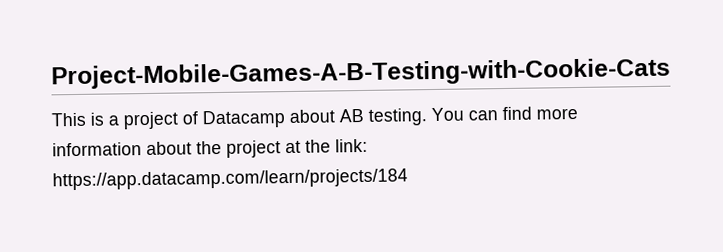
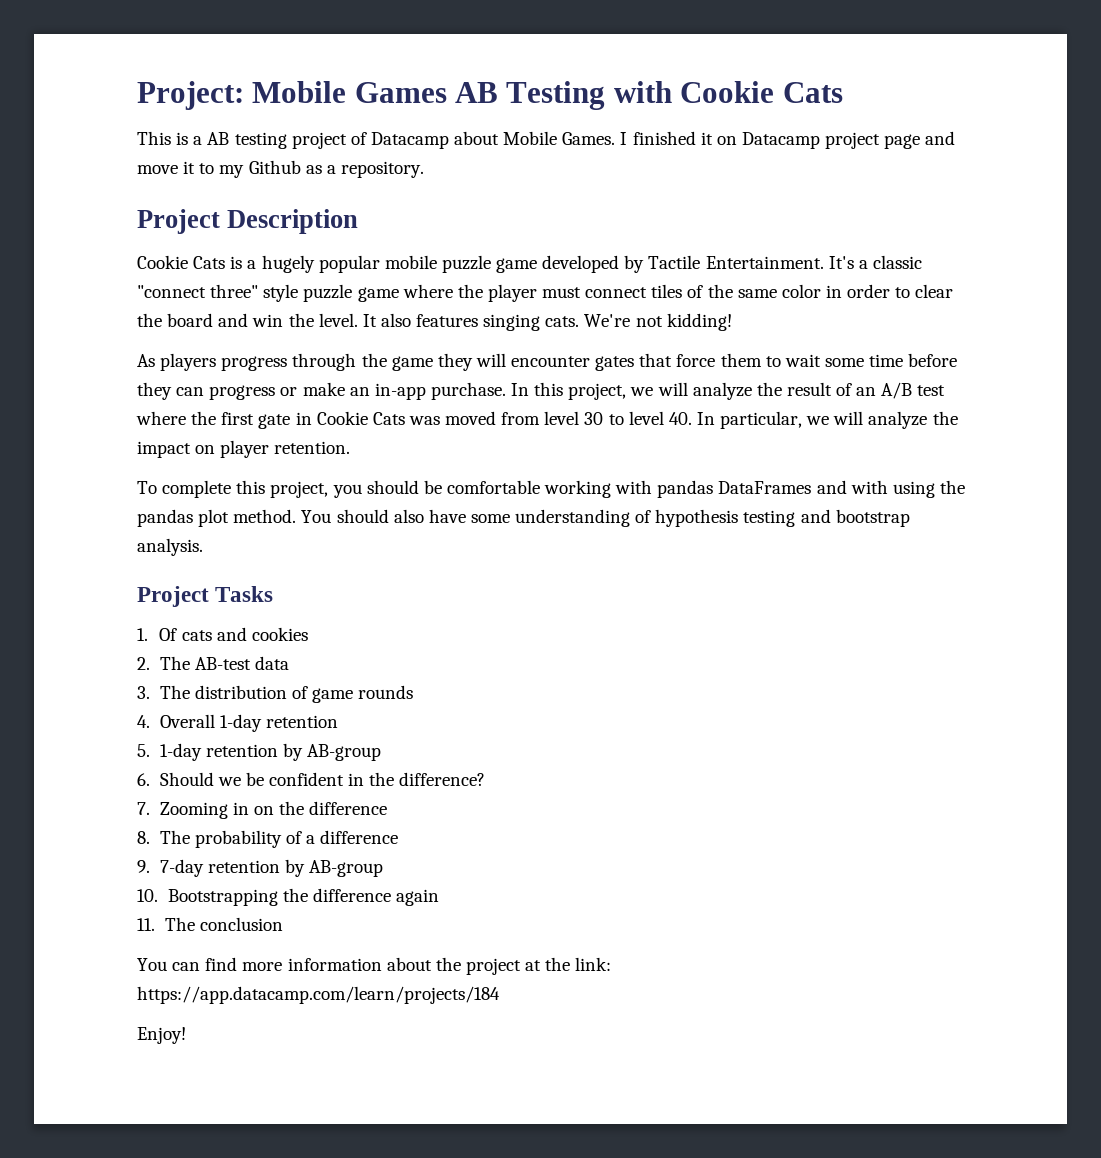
[51,57,671,90] Project-Mobile-Games-A-B-Testing-with-Cookie-Cats -> [137,81,843,110] Project: Mobile Games AB Testing with Cookie Cats
(119, 120) none -> [207,132,287,149] AB testing
[339,108,427,126] AB testing. -> [503,131,956,149] [137,160,424,178] [137,209,359,234] [137,255,922,273] [137,284,954,302] [137,313,732,331] [137,353,958,371] [137,382,946,400] [136,411,958,429] [137,440,351,458] [137,480,965,498] [137,509,910,527] [137,538,203,556] [137,586,274,607] [137,627,308,641] [137,656,289,670] [137,685,414,703] [137,714,338,732] [137,743,381,761] [137,772,486,786] [137,801,388,819] [137,830,399,848] [137,859,383,877] [137,888,439,906] [137,917,283,931] Mobile Games. I finished it on Datacamp project page and move it to my Github as a repository. // Project Description // Cookie Cats is a hugely popular mobile puzzle game developed by Tactile Entertainment. It's a classic "connect three" style puzzle game where the player must connect tiles of the same color in order to clear the board and win the level. It also features singing cats. We're not kidding! // As players progress through the game they will encounter gates that force them to wait some time before they can progress or make an in-app purchase. In this project, we will analyze the result of an A/B test where the first gate in Cookie Cats was moved from level 30 to level 40. In particular, we will analyze the impact on player retention. // To complete this project, you should be comfortable working with pandas DataFrames and with using the pandas plot method. You should also have some understanding of hypothesis testing and bootstrap analysis. // Project Tasks // 1. Of cats and cookies // 2. The AB-test data // 3. The distribution of game rounds // 4. Overall 1-day retention // 5. 1-day retention by AB-group // 6. Should we be confident in the difference? // 7. Zooming in on the difference // 8. The probability of a difference // 9. 7-day retention by AB-group // 10. Bootstrapping the difference again // 11. The conclusion //
(408, 179) none -> [137,1027,186,1044] // Enjoy!

